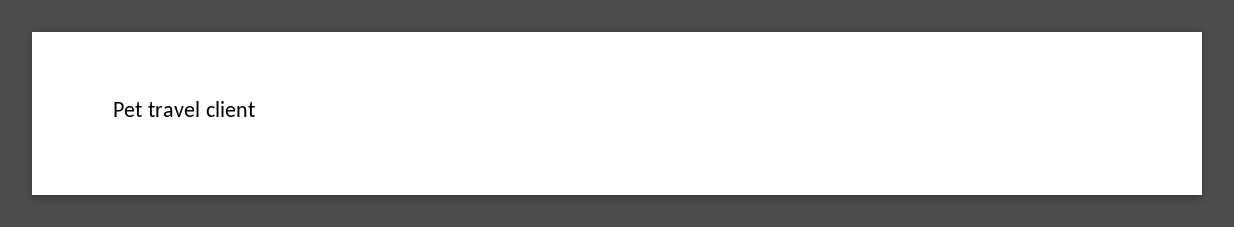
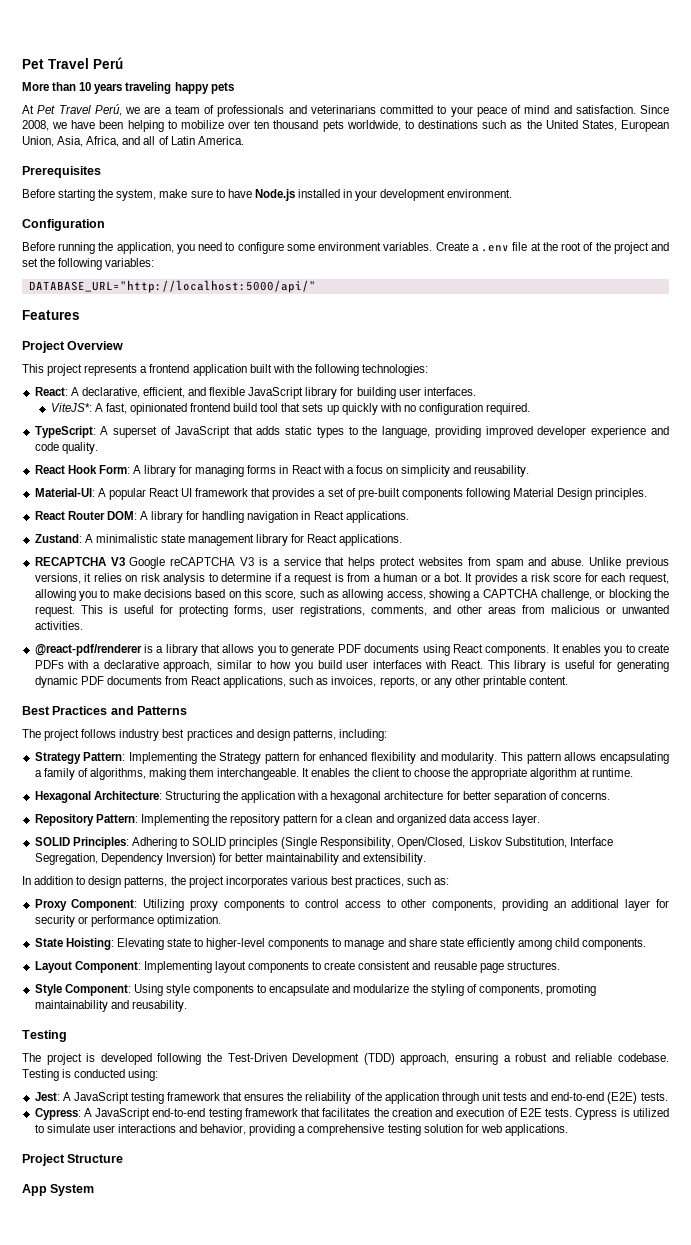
[113,101,255,117] Pet travel client -> [22,57,123,69] [22,82,234,94] [22,104,669,117] [22,120,669,132] [22,136,244,147] [22,166,101,178] [22,189,513,201] [22,219,105,231] [22,242,669,254] [22,258,155,270] [28,280,316,293] [22,310,80,320] [22,341,124,353] [22,364,429,376] [34,387,476,399] [50,403,531,415] [34,426,670,438] [34,442,98,454] [34,465,530,477] [34,488,648,500] [34,511,409,523] [34,534,403,546] [34,557,669,569] [34,573,669,585] [34,589,670,601] [34,605,670,617] [34,621,83,630] [34,644,669,656] [34,660,669,672] [34,676,569,688] [22,706,188,715] [22,729,387,741] [34,752,669,764] [34,768,634,780] [34,791,611,803] [34,814,541,826] [34,837,613,849] [34,853,427,865] [22,876,450,888] [34,899,669,911] [34,915,221,927] [34,938,647,950] [34,961,560,973] [34,984,597,996] [34,1000,187,1012] [22,1030,67,1042] [22,1053,670,1065] [22,1069,159,1081] [34,1092,668,1104] [34,1108,669,1120] [34,1124,569,1136] [22,1154,124,1166] [22,1184,95,1196] Pet Travel Perú // More than 10 years traveling happy pets // At Pet Travel Perú, we are a team of professionals and veterinarians committed to your peace of mind and satisfaction. Since 2008, we have been helping to mobilize over ten thousand pets worldwide, to destinations such as the United States, European Union, Asia, Africa, and all of Latin America. // Prerequisites // Before starting the system, make sure to have Node.js installed in your development environment. // Configuration // Before running the application, you need to configure some environment variables. Create a .env file at the root of the project and set the following variables: // DATABASE_URL="http://localhost:5000/api/" // Features // Project Overview // This project represents a frontend application built with the following technologies: // React: A declarative, efficient, and flexible JavaScript library for building user interfaces. // ViteJS*: A fast, opinionated frontend build tool that sets up quickly with no configuration required. // TypeScript: A superset of JavaScript that adds static types to the language, providing improved developer experience and code quality. // React Hook Form: A library for managing forms in React with a focus on simplicity and reusability. // Material-UI: A popular React UI framework that provides a set of pre-built components following Material Design principles. // React Router DOM: A library for handling navigation in React applications. // Zustand: A minimalistic state management library for React applications. // RECAPTCHA V3 Google reCAPTCHA V3 is a service that helps protect websites from spam and abuse. Unlike previous versions, it relies on risk analysis to determine if a request is from a human or a bot. It provides a risk score for each request, allowing you to make decisions based on this score, such as allowing access, showing a CAPTCHA challenge, or blocking the request. This is useful for protecting forms, user registrations, comments, and other areas from malicious or unwanted activities. // @react-pdf/renderer is a library that allows you to generate PDF documents using React components. It enables you to create PDFs with a declarative approach, similar to how you build user interfaces with React. This library is useful for generating dynamic PDF documents from React applications, such as invoices, reports, or any other printable content. // Best Practices and Patterns // The project follows industry best practices and design patterns, including: // Strategy Pattern: Implementing the Strategy pattern for enhanced flexibility and modularity. This pattern allows encapsulating a family of algorithms, making them interchangeable. It enables the client to choose the appropriate algorithm at runtime. // Hexagonal Architecture: Structuring the application with a hexagonal architecture for better separation of concerns. // Repository Pattern: Implementing the repository pattern for a clean and organized data access layer. // SOLID Principles: Adhering to SOLID principles (Single Responsibility, Open/Closed, Liskov Substitution, Interface Segregation, Dependency Inversion) for better maintainability and extensibility. // In addition to design patterns, the project incorporates various best practices, such as: // Proxy Component: Utilizing proxy components to control access to other components, providing an additional layer for security or performance optimization. // State Hoisting: Elevating state to higher-level components to manage and share state efficiently among child components. // Layout Component: Implementing layout components to create consistent and reusable page structures. // Style Component: Using style components to encapsulate and modularize the styling of components, promoting maintainability and reusability. // Testing // The project is developed following the Test-Driven Development (TDD) approach, ensuring a robust and reliable codebase. Testing is conducted using: // Jest: A JavaScript testing framework that ensures the reliability of the application through unit tests and end-to-end (E2E) tests. // Cypress: A JavaScript end-to-end testing framework that facilitates the creation and execution of E2E tests. Cypress is utilized to simulate user interactions and behavior, providing a comprehensive testing solution for web applications. // Project Structure // App System

